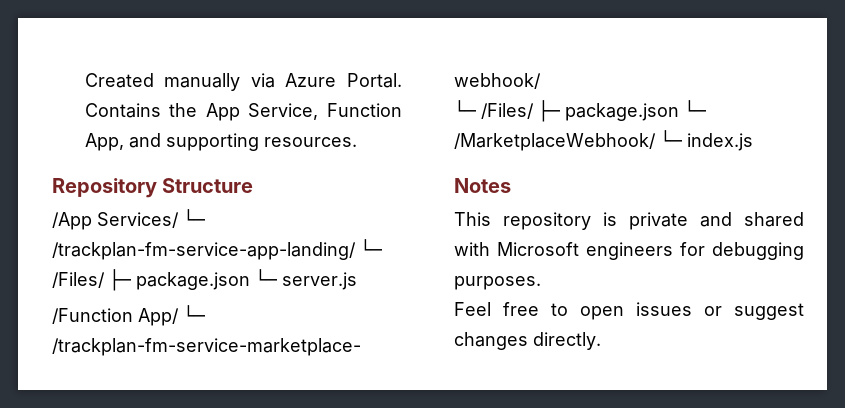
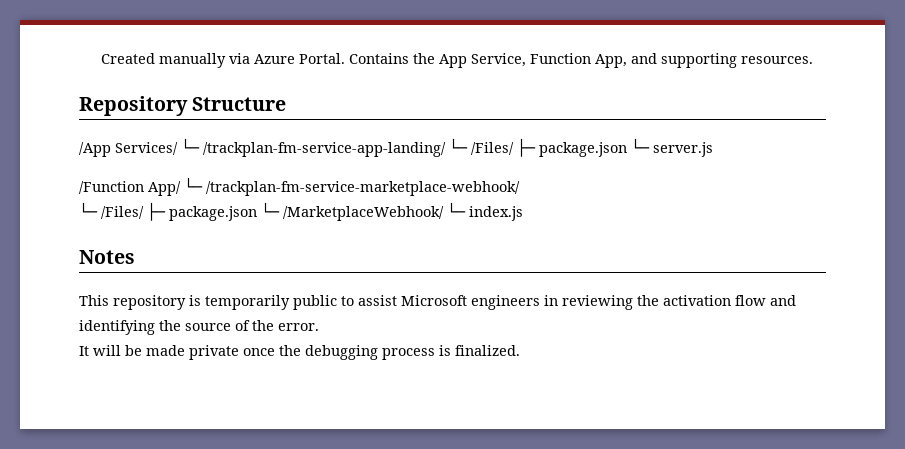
[629,212,804,230] [454,242,804,260] [454,276,541,290] [454,302,804,320] [454,332,601,350] private and shared with Microsoft engineers for debugging purposes. // Feel free to open issues or suggest changes directly. -> [205,295,796,310] [79,320,319,335] [79,345,520,360] temporarily public to assist Microsoft engineers in reviewing the activation flow and identifying the source of the error. // It will be made private once the debugging process is finalized.

